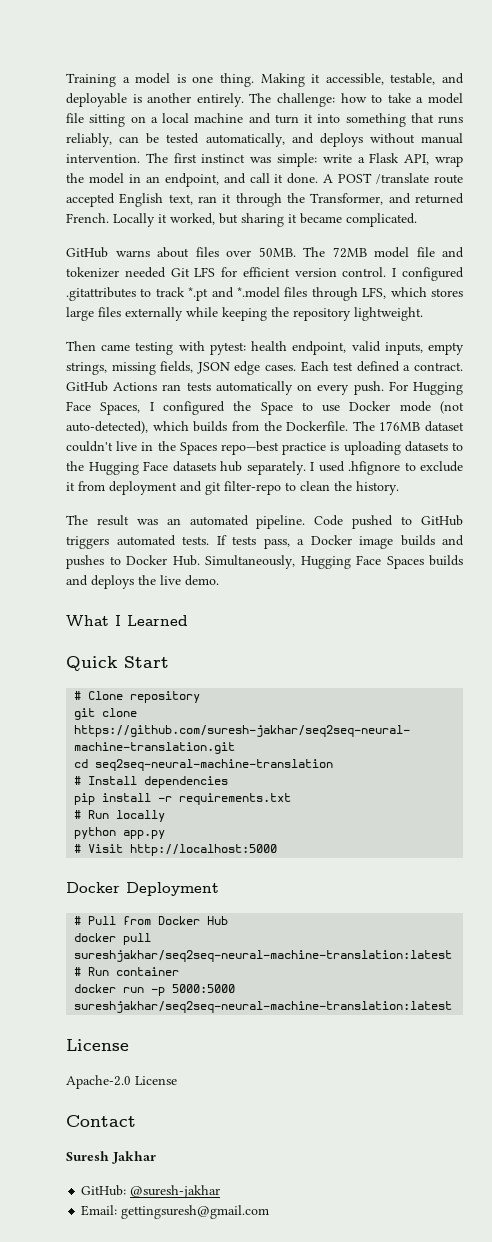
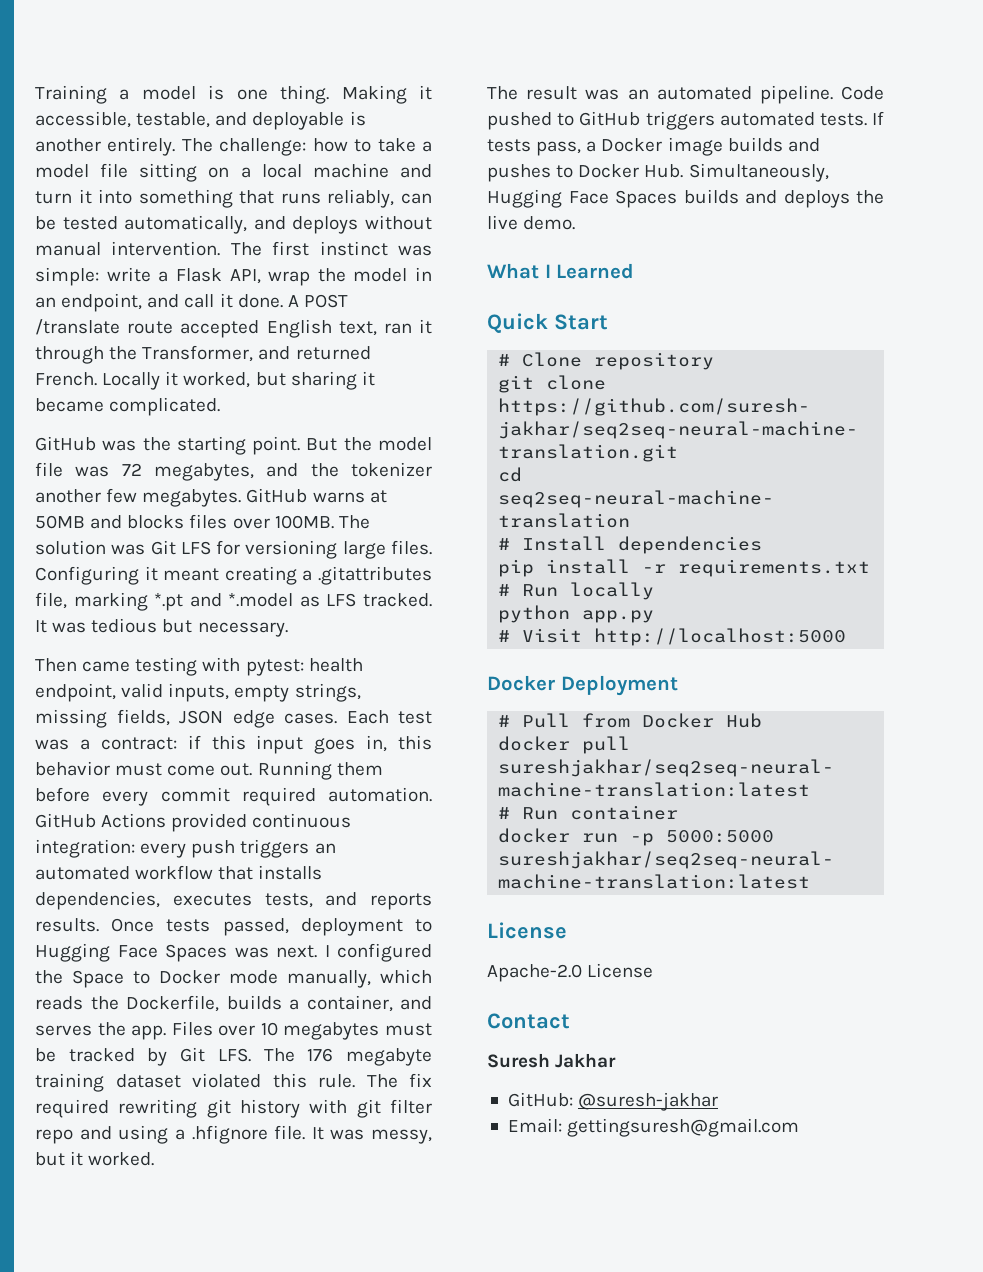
[115,247,464,258] [66,267,464,281] [66,287,463,301] [66,307,423,321] warns about files over 50MB. The 72MB model file and tokenizer needed Git LFS for efficient version control. I configured .gitattributes to track *.pt and *.model files through LFS, which stores large files externally while keeping the repository lightweight. -> [102,436,432,455] [35,462,432,481] [35,488,387,507] [35,514,370,529] [35,540,432,559] [35,566,433,585] [35,592,432,611] [35,618,288,637] was the starting point. But the model file was 72 megabytes, and the tokenizer another few megabytes. GitHub warns at 50MB and blocks files over 100MB. The solution was Git LFS for versioning large files. Configuring it meant creating a .gitattributes file, marking *.pt and *.model as LFS tracked. It was tedious but necessary.
[356,361,464,372] [66,381,464,395] [66,401,141,415] defined a contract. GitHub Actions ran tests automatically on every push. For Hugging Face Spaces, -> [35,735,432,754] [35,761,383,780] [35,787,432,806] [35,813,352,832] [35,839,336,858] [35,865,323,880] [35,891,432,910] [35,918,432,936] [35,943,317,962] was a contract: if this input goes in, this behavior must come out. Running them before every commit required automation. GitHub Actions provided continuous integration: every push triggers an automated workflow that installs dependencies, executes tests, and reports results. Once tests passed, deployment to Hugging Face Spaces was next.
[322,405,341,412] use -> (150, 977) none
[440,401,465,414] [66,421,464,434] [66,441,463,455] [66,461,463,475] [66,481,399,495] (not auto-detected), which builds from the Dockerfile. The 176MB dataset couldn't live in the Spaces repo—best practice is uploading datasets to the Hugging Face datasets hub separately. I used .hfignore to exclude it from deployment and git filter-repo to clean the history. -> [287,969,432,988] [35,995,432,1012] [35,1021,432,1040] [35,1047,432,1066] [35,1073,432,1092] [35,1099,432,1118] [35,1125,432,1144] [35,1151,155,1166] manually, which reads the Dockerfile, builds a container, and serves the app. Files over 10 megabytes must be tracked by Git LFS. The 176 megabyte training dataset violated this rule. The fix required rewriting git history with git filter repo and using a .hfignore file. It was messy, but it worked.

